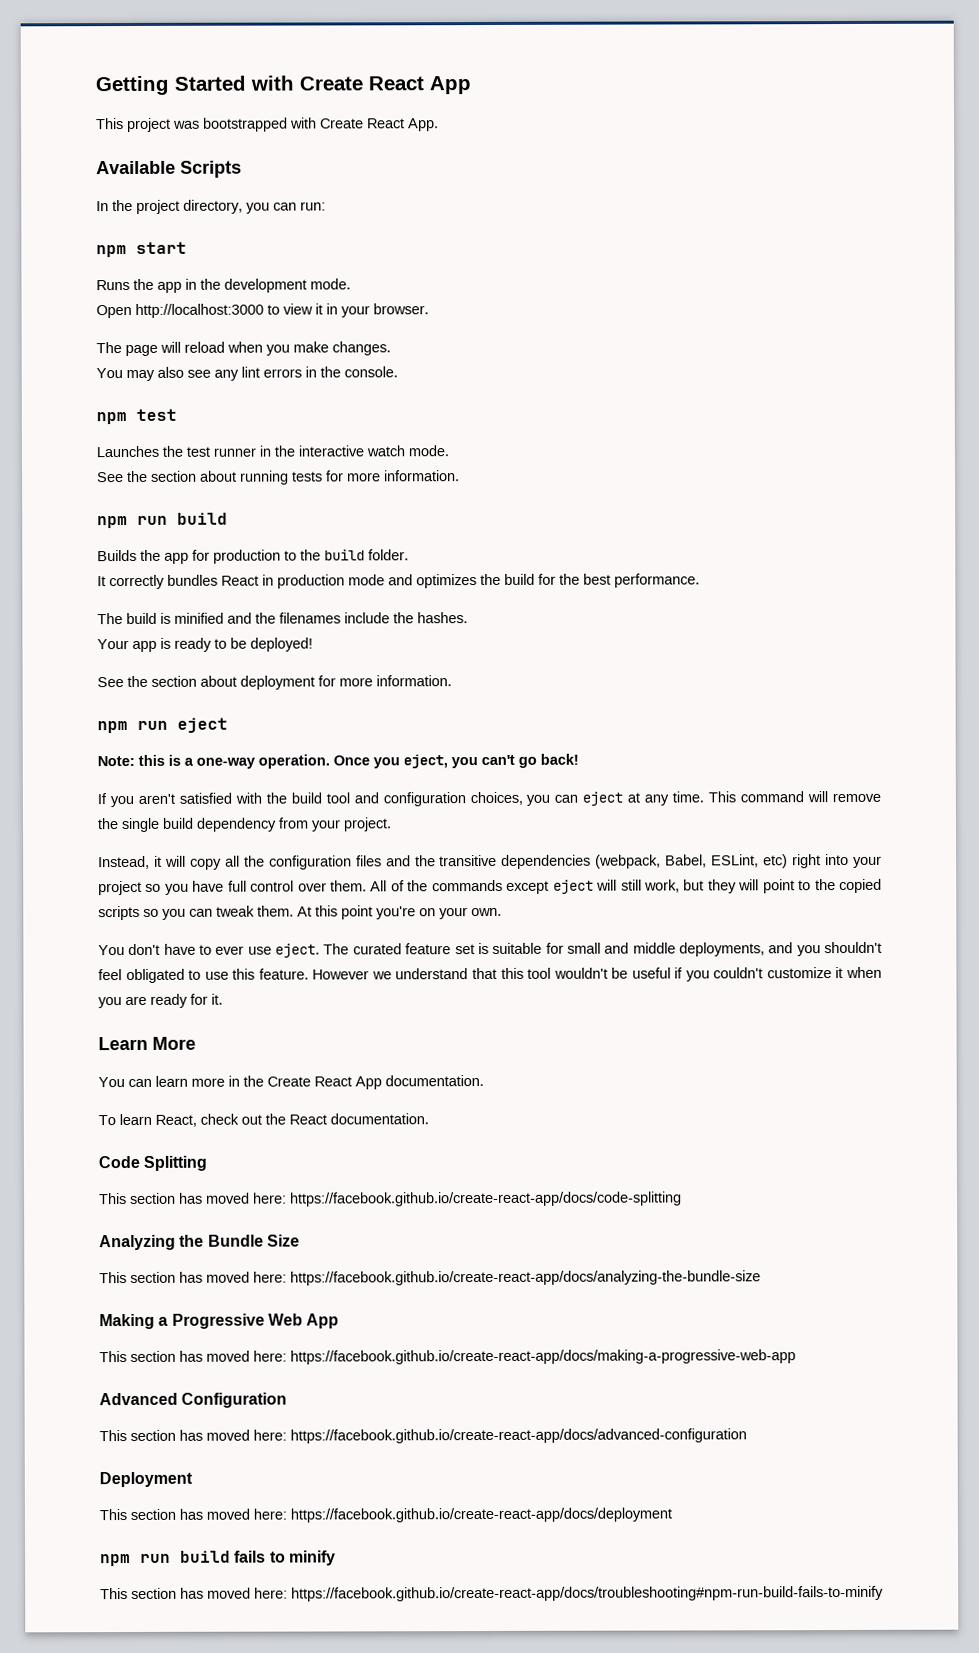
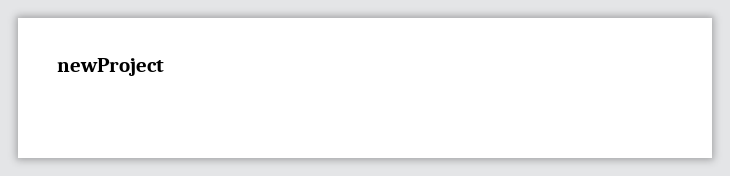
[95,75,471,96] [96,117,439,133] [96,160,242,178] [96,199,326,214] [96,241,187,258] [96,278,351,293] [96,303,429,319] [96,341,391,357] [96,366,398,382] [96,408,177,425] [96,445,449,458] [97,470,460,485] [97,512,228,529] [97,549,409,564] [97,573,700,590] [97,612,468,625] [97,637,313,652] [97,675,452,690] [97,717,228,734] [97,753,579,769] [97,791,882,808] [97,817,392,833] [98,853,883,870] [98,878,882,896] [98,905,502,921] [98,941,883,958] [98,966,882,984] [98,993,223,1009] [98,1036,196,1051] [98,1075,484,1090] [98,1113,429,1127] [98,1155,208,1171] [99,1191,682,1207] [99,1234,300,1251] [99,1270,761,1286] [99,1313,340,1330] [99,1349,796,1365] [99,1392,288,1408] [99,1428,747,1444] [99,1471,193,1488] [99,1507,672,1523] [100,1550,336,1567] [100,1585,884,1602] Getting Started with Create React App // This project was bootstrapped with Create React App. // Available Scripts // In the project directory, you can run: // npm start // Runs the app in the development mode. // Open http://localhost:3000 to view it in your browser. // The page will reload when you make changes. // You may also see any lint errors in the console. // npm test // Launches the test runner in the interactive watch mode. // See the section about running tests for more information. // npm run build // Builds the app for production to the build folder. // It correctly bundles React in production mode and optimizes the build for the best performance. // The build is minified and the filenames include the hashes. // Your app is ready to be deployed! // See the section about deployment for more information. // npm run eject // Note: this is a one-way operation. Once you eject, you can't go back! // If you aren't satisfied with the build tool and configuration choices, you can eject at any time. This command will remove the single build dependency from your project. // Instead, it will copy all the configuration files and the transitive dependencies (webpack, Babel, ESLint, etc) right into your project so you have full control over them. All of the commands except eject will still work, but they will point to the copied scripts so you can tweak them. At this point you're on your own. // You don't have to ever use eject. The curated feature set is suitable for small and middle deployments, and you shouldn't feel obligated to use this feature. However we understand that this tool wouldn't be useful if you couldn't customize it when you are ready for it. // Learn More // You can learn more in the Create React App documentation. // To learn React, check out the React documentation. // Code Splitting // This section has moved here: https://facebook.github.io/create-react-app/docs/code-splitting // Analyzing the Bundle Size // This section has moved here: https://facebook.github.io/create-react-app/docs/analyzing-the-bundle-size // Making a Progressive Web App // This section has moved here: https://facebook.github.io/create-react-app/docs/making-a-progressive-web-app // Advanced Configuration // This section has moved here: https://facebook.github.io/create-react-app/docs/advanced-configuration // Deployment // This section has moved here: https://facebook.github.io/create-react-app/docs/deployment // npm run build fails to minify // This section has moved here: https://facebook.github.io/create-react-app/docs/troubleshooting#npm-run-build-fails-to-minify -> [57,58,164,76] newProject

